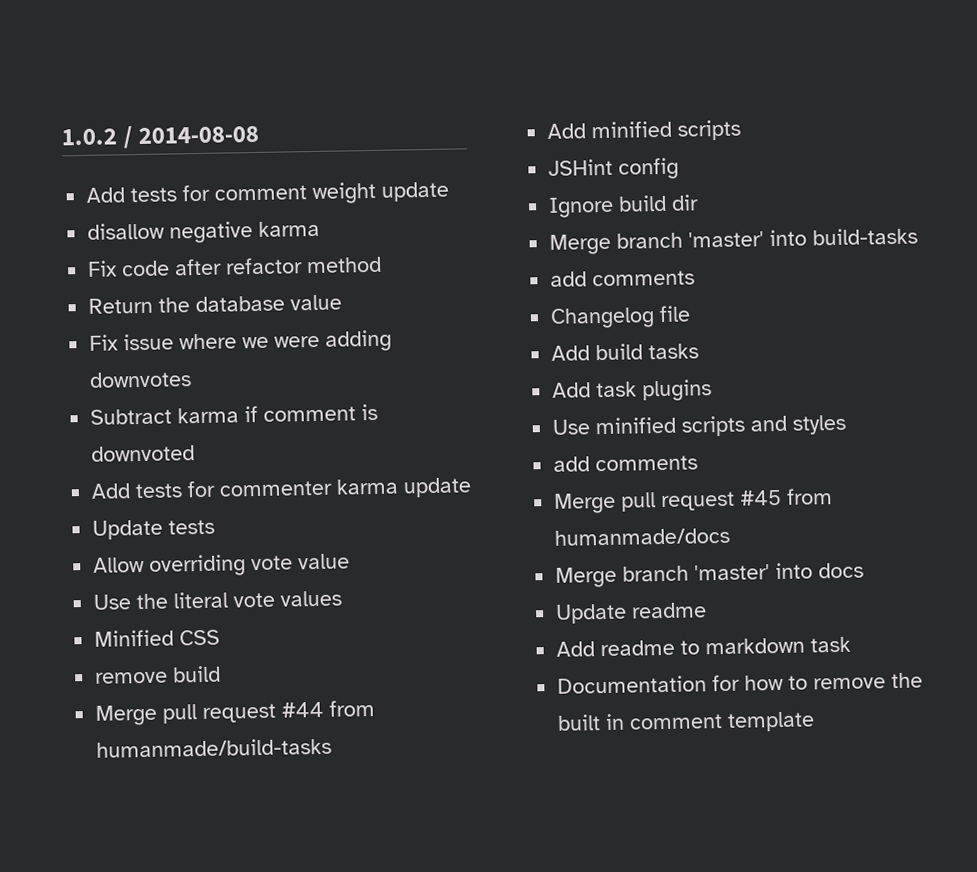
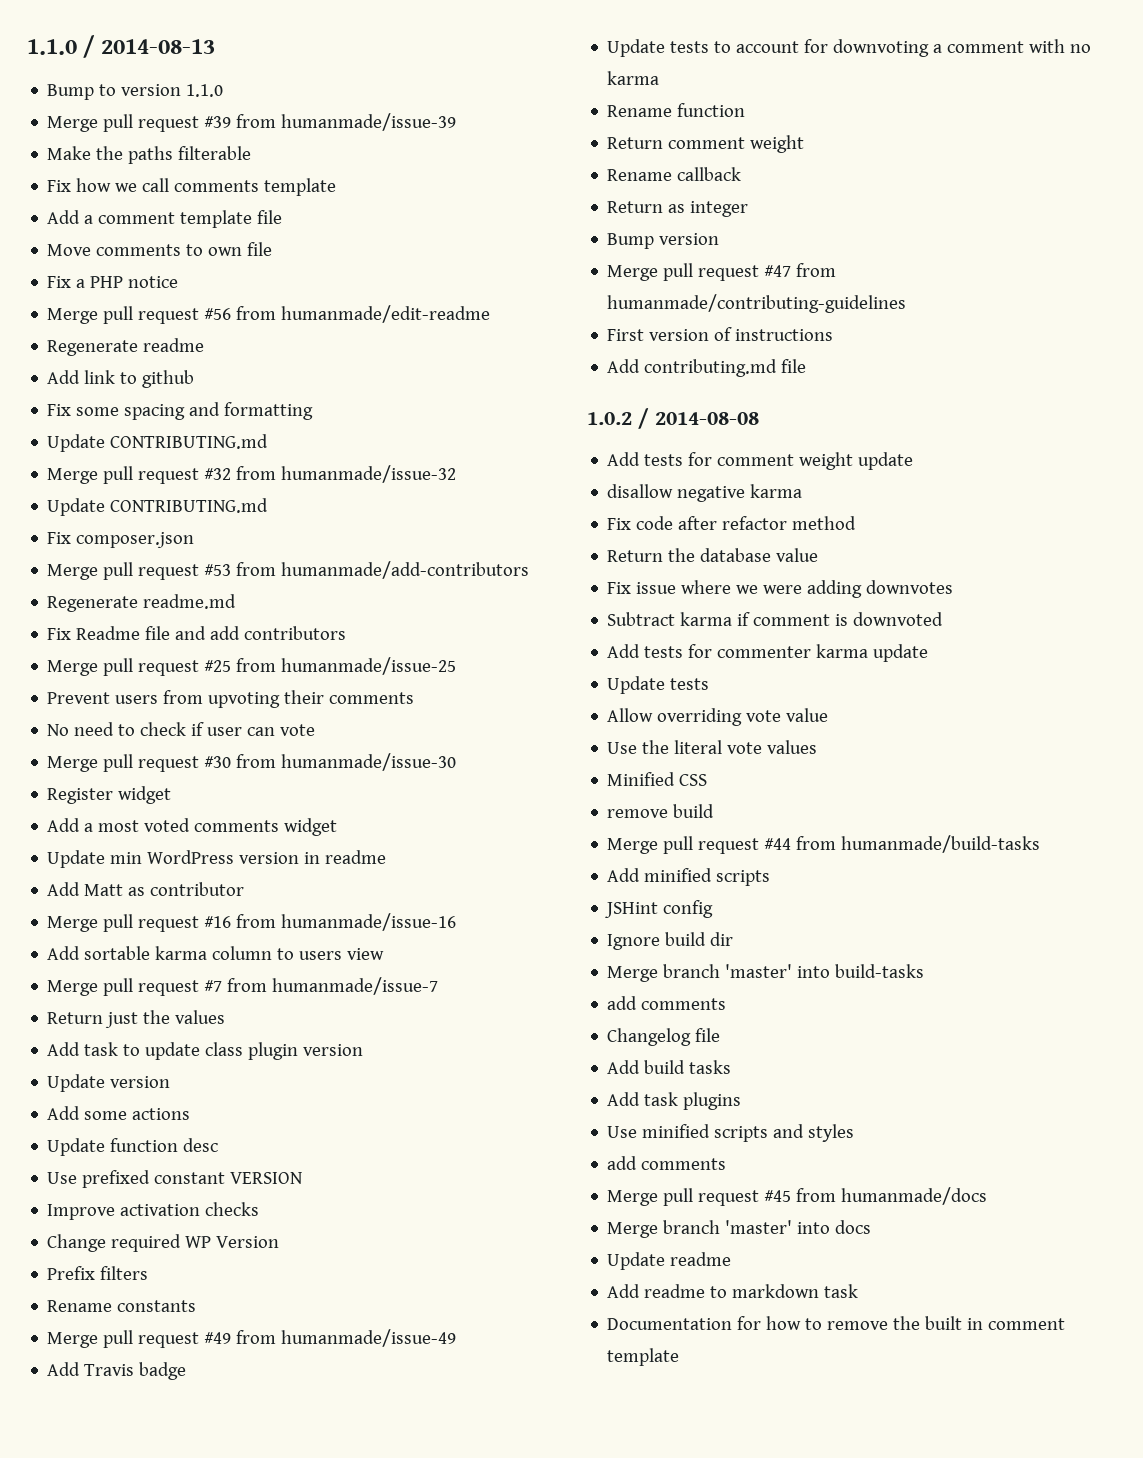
(61, 137) none -> [27,35,215,58] [47,84,224,100] [47,113,457,132] [47,146,252,164] [47,178,337,196] [47,210,283,228] [47,242,273,256] [47,276,179,288] [47,305,491,324] [47,338,205,356] [47,370,195,388] [47,402,314,420] [47,434,269,452] [47,465,457,484] [47,498,269,516] [47,532,195,548] [47,561,530,580] [47,594,237,612] [47,626,347,640] [47,657,457,676] [47,690,415,708] [47,722,316,736] [47,753,457,772] [47,786,172,804] [47,818,338,836] [47,850,387,868] [47,882,245,896] [47,913,457,932] [47,946,385,960] [47,977,439,996] [47,1010,226,1028] [47,1042,364,1060] [47,1074,171,1092] [47,1106,191,1120] [47,1138,219,1156] [47,1170,303,1188] [47,1202,260,1220] [47,1234,280,1252] [47,1266,149,1280] [47,1300,197,1312] [47,1329,457,1348] [47,1362,187,1380] [607,39,1092,57] [607,71,660,85] [607,103,746,117] [607,135,805,153] [607,167,742,181] [607,201,749,217] [607,233,720,249] [607,263,837,281] [607,294,907,313] [607,327,834,341] [607,359,807,377] 1.1.0 / 2014-08-13 // Bump to version 1.1.0 // Merge pull request #39 from humanmade/issue-39 // Make the paths filterable // Fix how we call comments template // Add a comment template file // Move comments to own file // Fix a PHP notice // Merge pull request #56 from humanmade/edit-readme // Regenerate readme // Add link to github // Fix some spacing and formatting // Update CONTRIBUTING.md // Merge pull request #32 from humanmade/issue-32 // Update CONTRIBUTING.md // Fix composer.json // Merge pull request #53 from humanmade/add-contributors // Regenerate readme.md // Fix Readme file and add contributors // Merge pull request #25 from humanmade/issue-25 // Prevent users from upvoting their comments // No need to check if user can vote // Merge pull request #30 from humanmade/issue-30 // Register widget // Add a most voted comments widget // Update min WordPress version in readme // Add Matt as contributor // Merge pull request #16 from humanmade/issue-16 // Add sortable karma column to users view // Merge pull request #7 from humanmade/issue-7 // Return just the values // Add task to update class plugin version // Update version // Add some actions // Update function desc // Use prefixed constant VERSION // Improve activation checks // Change required WP Version // Prefix filters // Rename constants // Merge pull request #49 from humanmade/issue-49 // Add Travis badge // Update tests to account for downvoting a comment with no karma // Rename function // Return comment weight // Rename callback // Return as integer // Bump version // Merge pull request #47 from humanmade/contributing-guidelines // First version of instructions // Add contributing.md file //

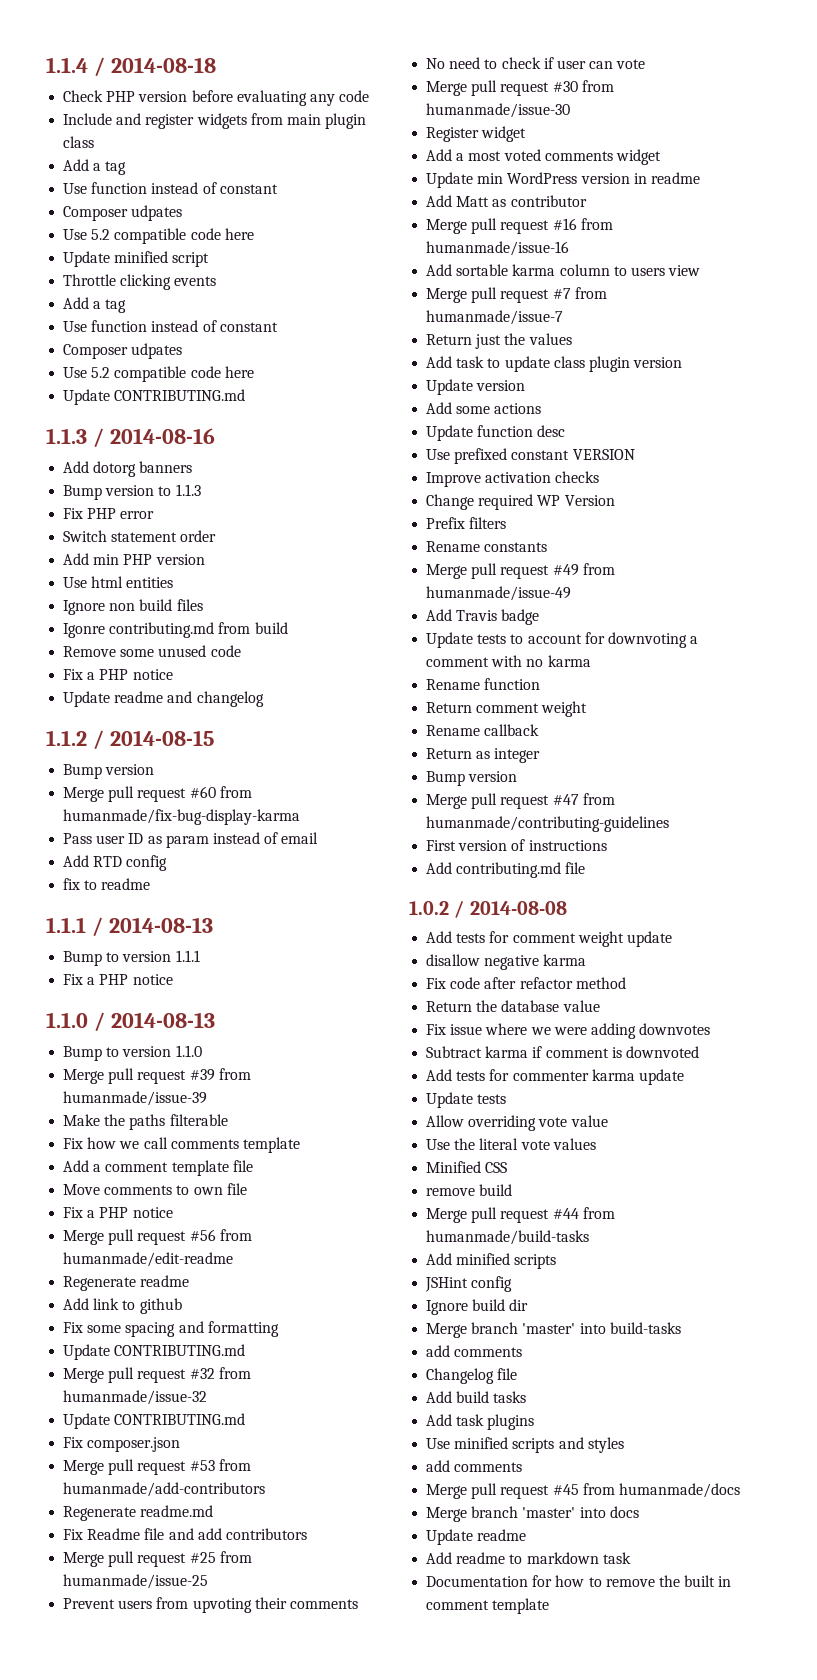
(27, 47) none -> [46,57,216,77] [63,90,370,106] [63,113,367,129] [63,136,95,148] [63,159,127,175] [63,182,278,194] [63,205,183,221] [63,228,254,244] [63,251,210,267] [63,274,217,290] [63,297,127,313] [63,320,278,332] [63,343,183,359] [63,366,254,382] [63,389,246,405] [46,428,215,448] [63,461,193,477] [63,484,201,500] [63,508,155,519] [63,530,217,542] [63,553,205,565] [63,576,174,588] [63,599,203,615] [63,622,288,638] [63,645,241,657] [63,669,173,680] [63,691,264,707] [46,730,214,750] [63,764,155,779] [63,786,252,802] [63,809,301,825] [63,832,319,848] [63,855,168,871] [63,878,151,890] [46,917,213,937] [63,950,200,966] [63,974,173,985] 1.1.4 / 2014-08-18 // Check PHP version before evaluating any code // Include and register widgets from main plugin class // Add a tag // Use function instead of constant // Composer udpates // Use 5.2 compatible code here // Update minified script // Throttle clicking events // Add a tag // Use function instead of constant // Composer udpates // Use 5.2 compatible code here // Update CONTRIBUTING.md // 1.1.3 / 2014-08-16 // Add dotorg banners // Bump version to 1.1.3 // Fix PHP error // Switch statement order // Add min PHP version // Use html entities // Ignore non build files // Igonre contributing.md from build // Remove some unused code // Fix a PHP notice // Update readme and changelog // 1.1.2 / 2014-08-15 // Bump version // Merge pull request #60 from humanmade/fix-bug-display-karma // Pass user ID as param instead of email // Add RTD config // fix to readme // 1.1.1 / 2014-08-13 // Bump to version 1.1.1 // Fix a PHP notice //

